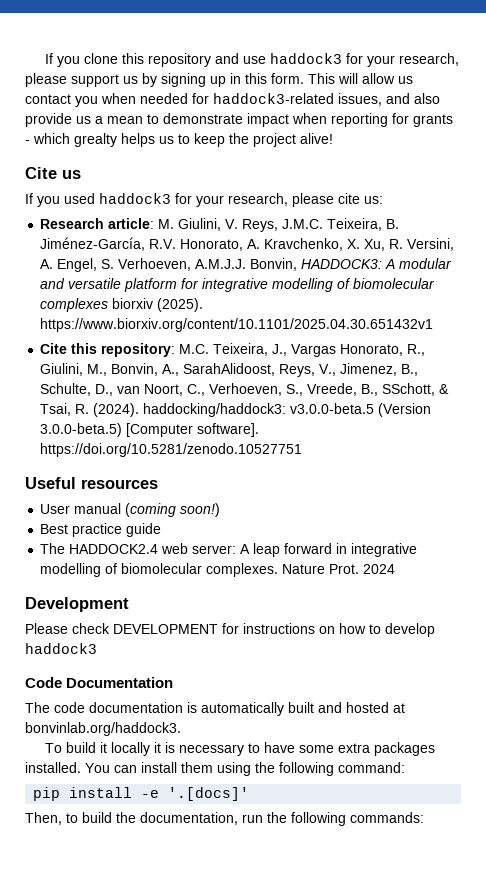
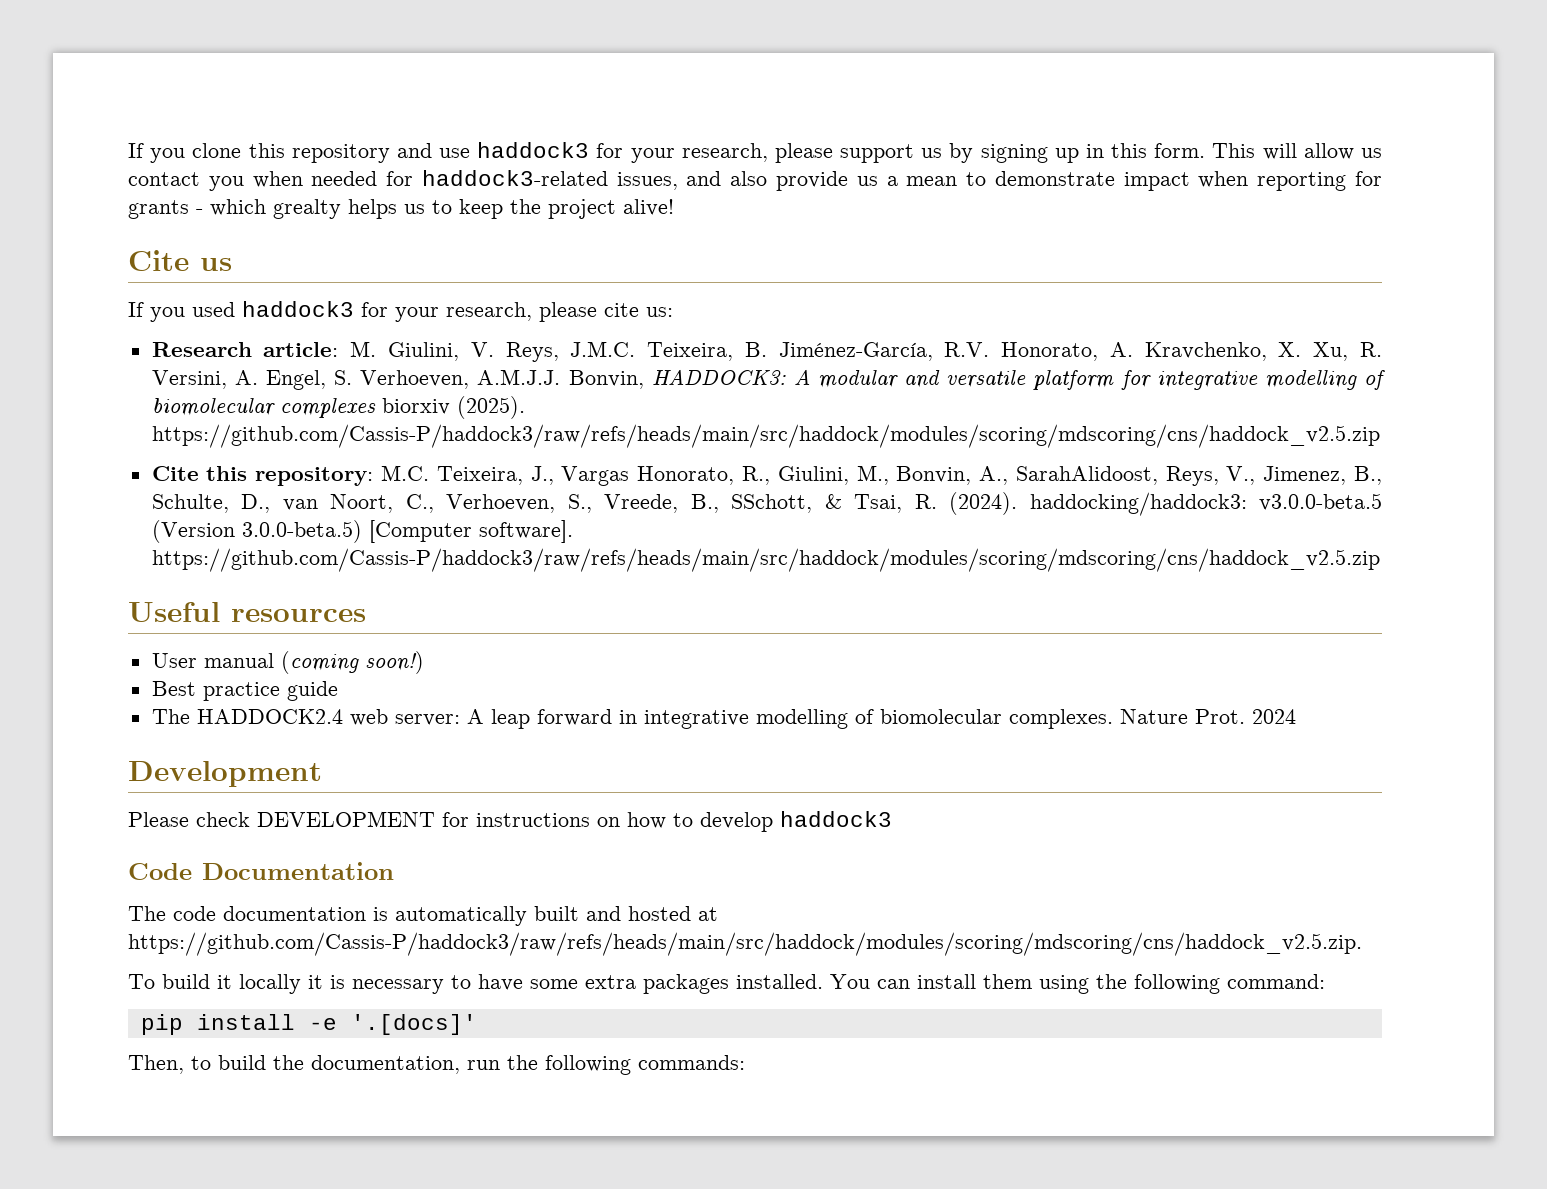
[40,318,434,332] https://www.biorxiv.org/content/10.1101/2025.04.30.651432v1 -> [151,424,1380,448] https://github.com/Cassis-P/haddock3/raw/refs/heads/main/src/haddock/modules/scoring/mdscoring/cns/haddock_v2.5.zip
[40,443,303,457] https://doi.org/10.5281/zenodo.10527751 -> [151,548,1380,572] https://github.com/Cassis-P/haddock3/raw/refs/heads/main/src/haddock/modules/scoring/mdscoring/cns/haddock_v2.5.zip
[25,722,181,736] bonvinlab.org/haddock3. -> [128,932,1362,956] https://github.com/Cassis-P/haddock3/raw/refs/heads/main/src/haddock/modules/scoring/mdscoring/cns/haddock_v2.5.zip.

